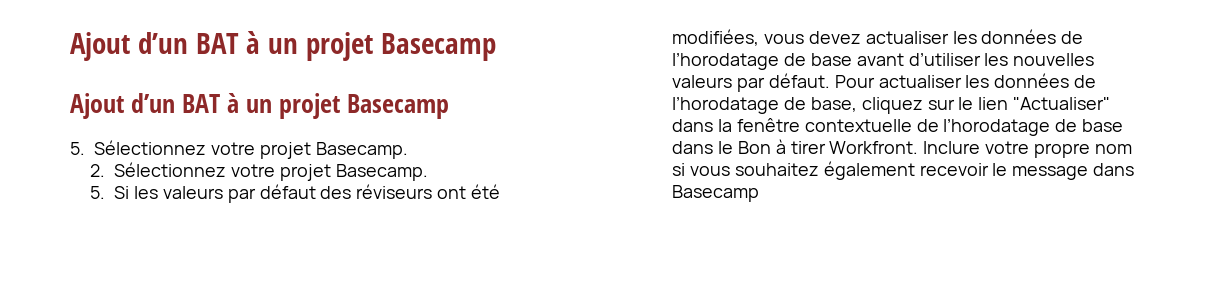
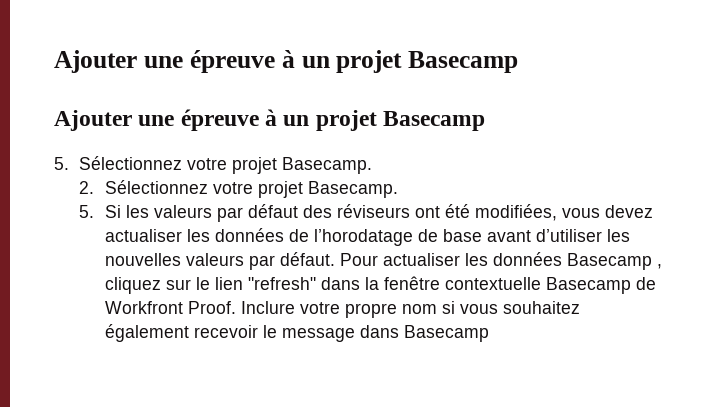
[70,31,496,61] [70,93,221,119] Ajout d’un BAT à un projet Basecamp // Ajout d’un BAT -> [54,50,519,73] [54,109,259,131] Ajouter une épreuve à un projet Basecamp // Ajouter une épreuve
[1074,75,1097,88] [672,97,857,114] de l’horodatage de base, -> [566,253,662,270] Basecamp ,
[1013,97,1111,110] "Actualiser" -> [247,277,316,290] "refresh"
[916,119,1124,136] [672,139,919,154] de l’horodatage de base dans le Bon à tirer Workfront. -> [545,277,656,294] [104,301,236,314] Basecamp de Workfront Proof.

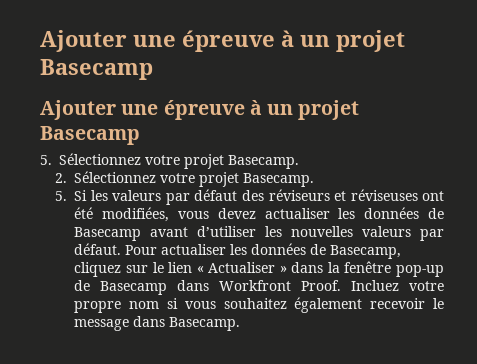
(410, 211) none -> [333,189,418,201] et réviseuses
[313,229,482,246] l’horodatage de base -> [74,227,142,241] Basecamp
[566,253,662,270] Basecamp , -> [310,244,402,259] de Basecamp,
[247,276,656,294] "refresh" dans la fenêtre contextuelle Basecamp de -> [196,261,444,277] [74,280,210,295] « Actualiser » dans la fenêtre pop-up de Basecamp dans
[240,301,295,314] Inclure -> [351,280,400,291] Incluez
[403,325,489,342] Basecamp -> [169,317,241,331] Basecamp.

